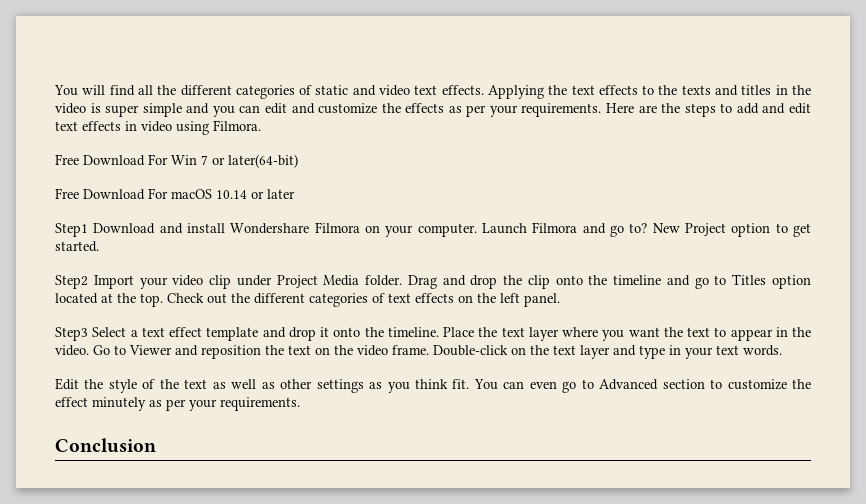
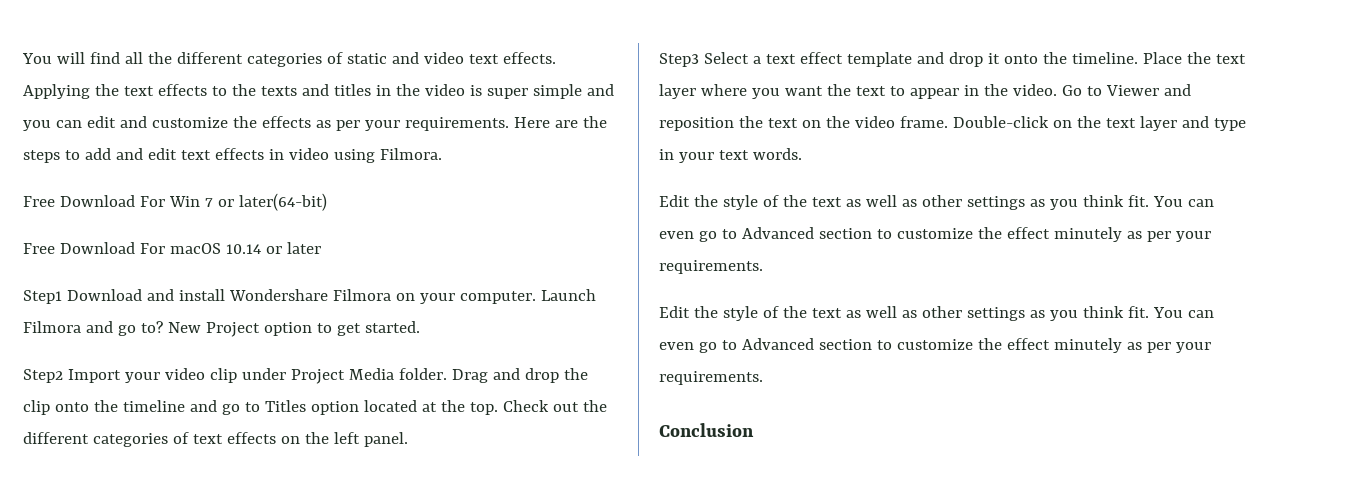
(300, 404) none -> [659,306,1214,321] [659,338,1211,353] [659,371,763,385] // Edit the style of the text as well as other settings as you think fit. You can even go to Advanced section to customize the effect minutely as per your requirements.

